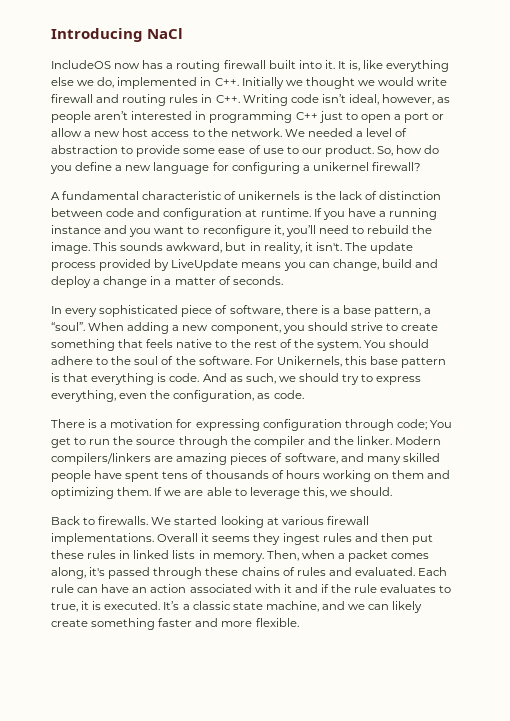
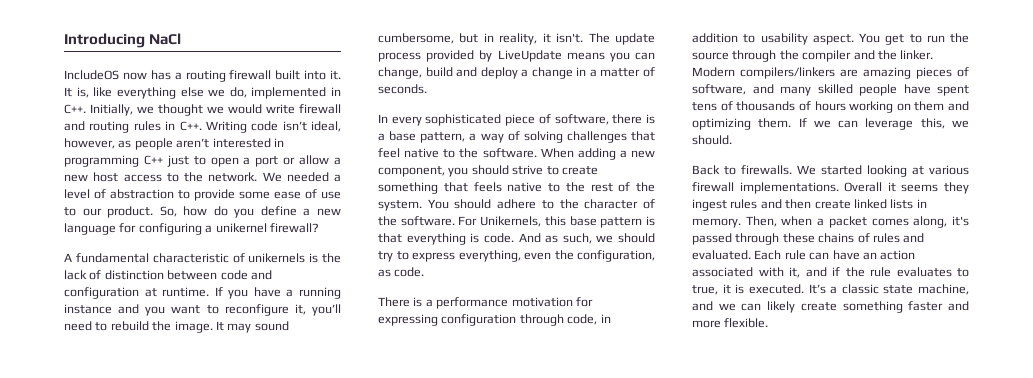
[241,77,284,89] Initially -> [90,104,133,116] Initially,
[93,242,223,253] This sounds awkward, -> [215,321,289,333] [378,33,454,44] It may sound cumbersome,
[51,322,85,331] “soul”. -> [480,131,655,143] [378,148,537,158] way of solving challenges that feel native to the software.
[134,356,159,365] soul -> [584,199,639,209] character
(108, 425) none -> [436,297,509,309] performance
[396,419,427,430] code; -> [567,314,611,325] [692,33,854,45] code, in addition to usability aspect.
[184,487,247,496] are able to -> [838,120,859,128] can
[411,534,433,545] [51,550,131,559] put these rules in -> [814,200,851,209] create
[283,584,292,593] it -> [789,267,800,278] it,

